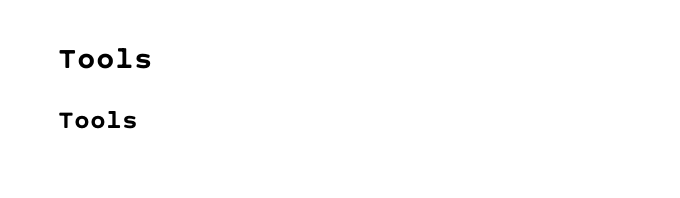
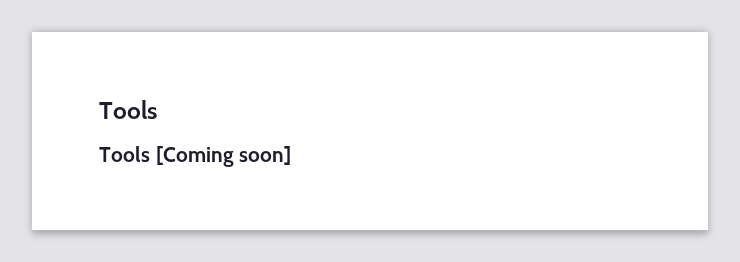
(138, 120) none -> [155,146,292,167] [Coming soon]

